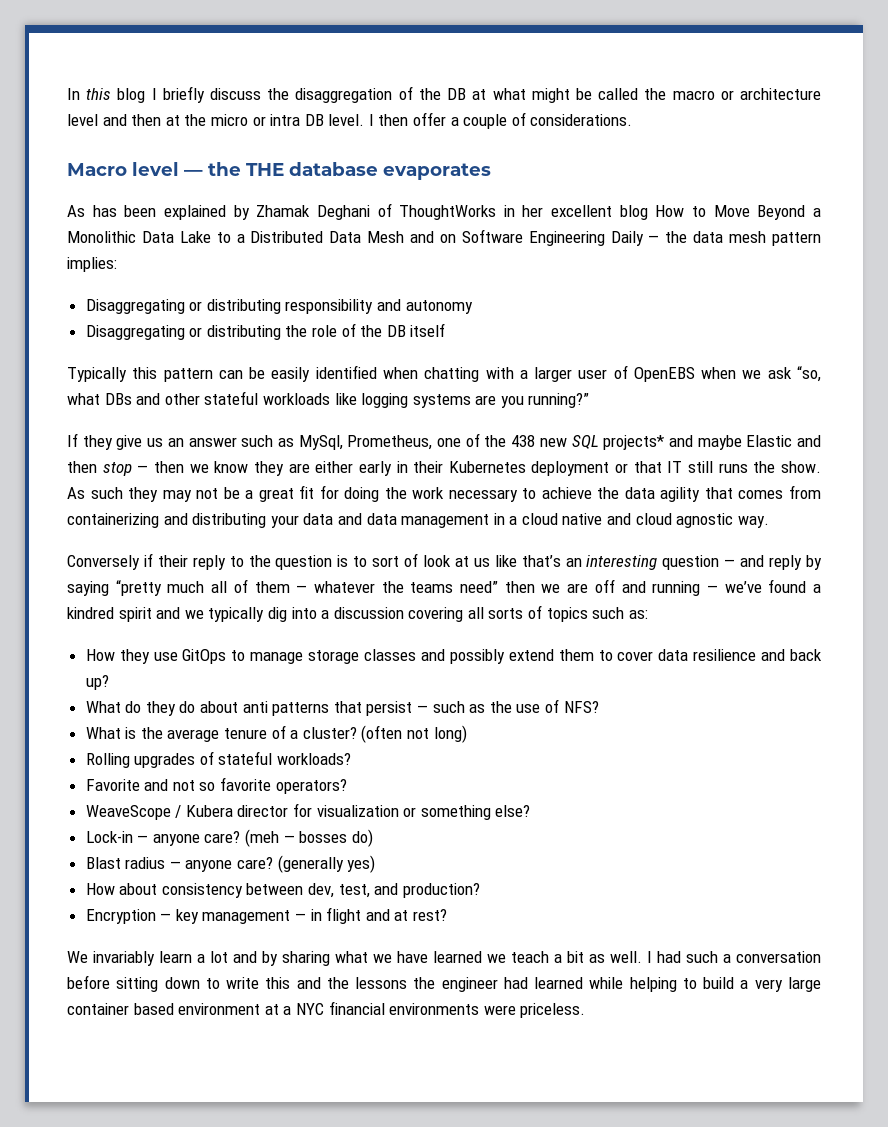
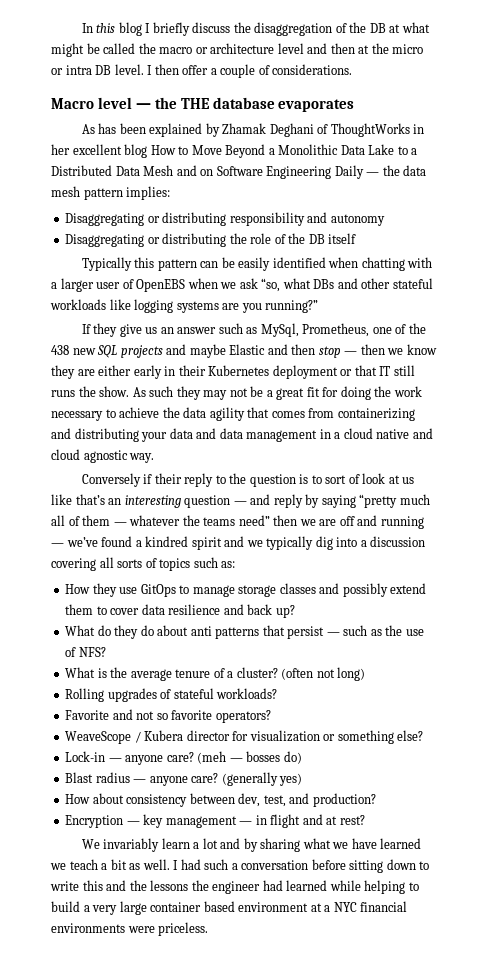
[603,435,665,450] projects* -> [120,345,163,358] projects

